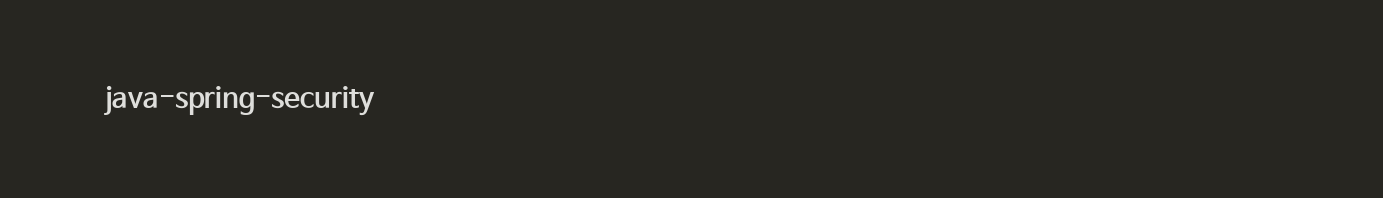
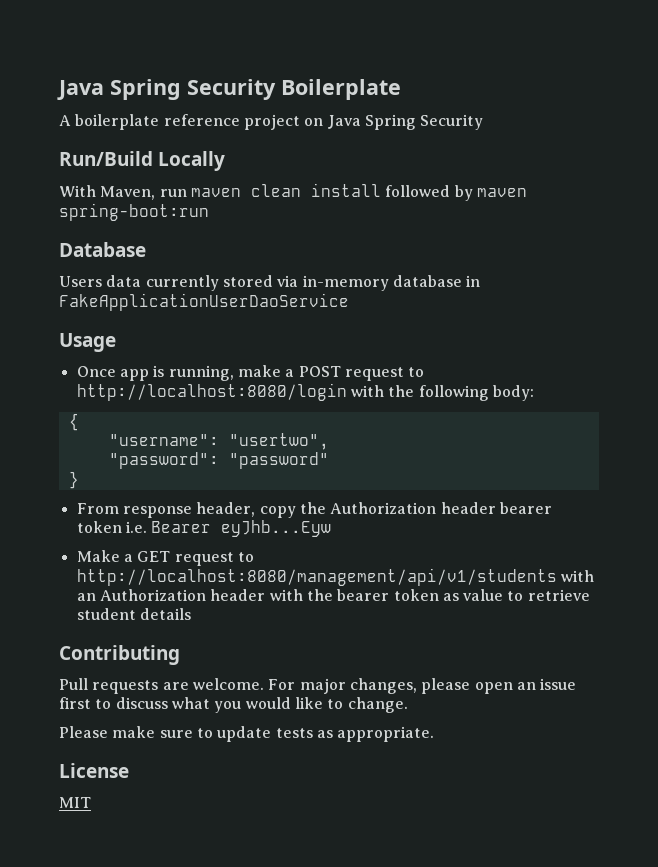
[104,85,375,116] java-spring-security -> [57,79,401,100] [59,114,484,130] [59,151,226,171] [59,183,527,201] [59,203,209,221] [59,242,146,257] [59,275,481,291] [59,293,349,311] [59,333,116,352] [76,365,425,381] [76,383,534,401] [68,413,79,431] [108,433,329,450] [108,452,329,469] [68,471,79,489] [76,502,552,518] [76,520,332,537] [76,550,254,566] [76,568,594,586] [76,589,590,601] [76,608,191,620] [59,645,180,665] [59,678,577,694] [59,697,408,713] [59,726,435,742] [59,763,129,778] [59,797,91,808] Java Spring Security Boilerplate // A boilerplate reference project on Java Spring Security // Run/Build Locally // With Maven, run maven clean install followed by maven spring-boot:run // Database // Users data currently stored via in-memory database in FakeApplicationUserDaoService // Usage // Once app is running, make a POST request to http://localhost:8080/login with the following body: // { // "username": "usertwo", // "password": "password" // } // From response header, copy the Authorization header bearer token i.e. Bearer eyJhb...Eyw // Make a GET request to http://localhost:8080/management/api/v1/students with an Authorization header with the bearer token as value to retrieve student details // Contributing // Pull requests are welcome. For major changes, please open an issue first to discuss what you would like to change. // Please make sure to update tests as appropriate. // License // MIT

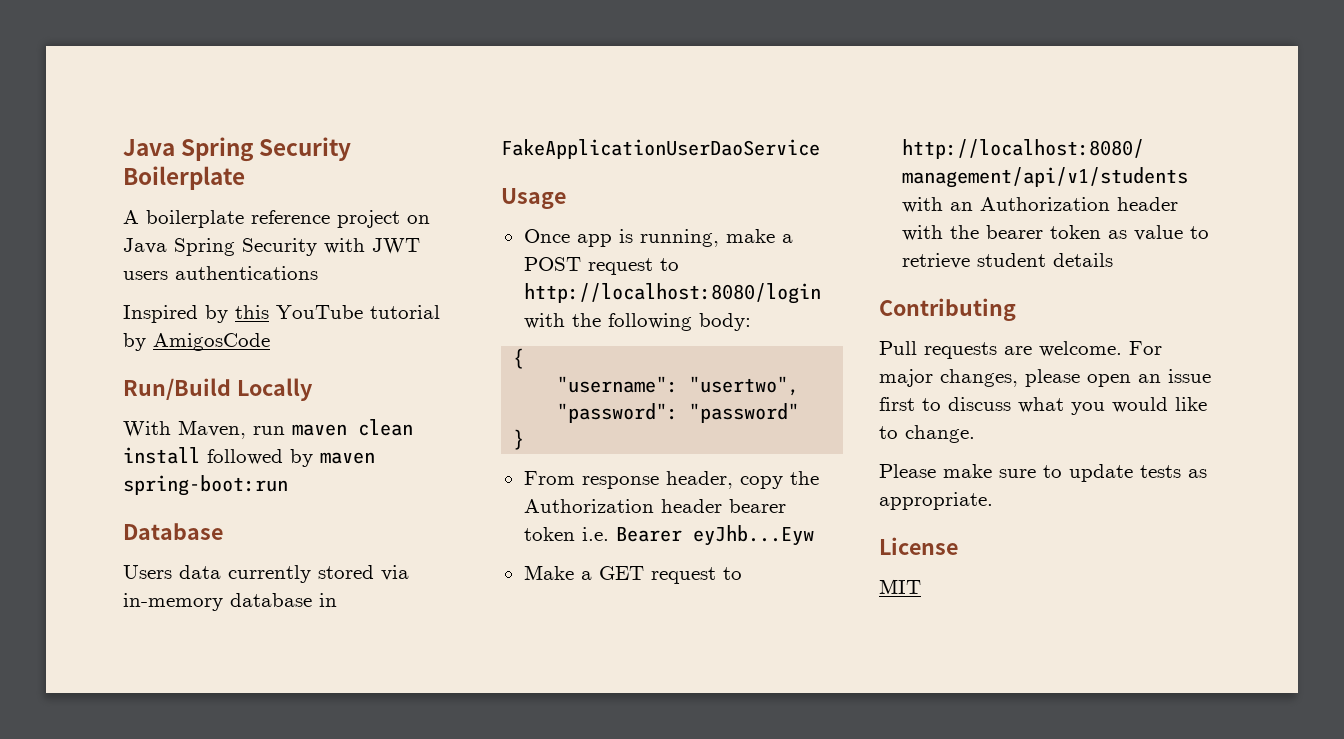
(484, 122) none -> [324,238,420,254] [123,266,318,280] [123,305,440,323] [123,333,270,351] with JWT users authentications // Inspired by this YouTube tutorial by AmigosCode

